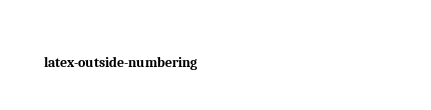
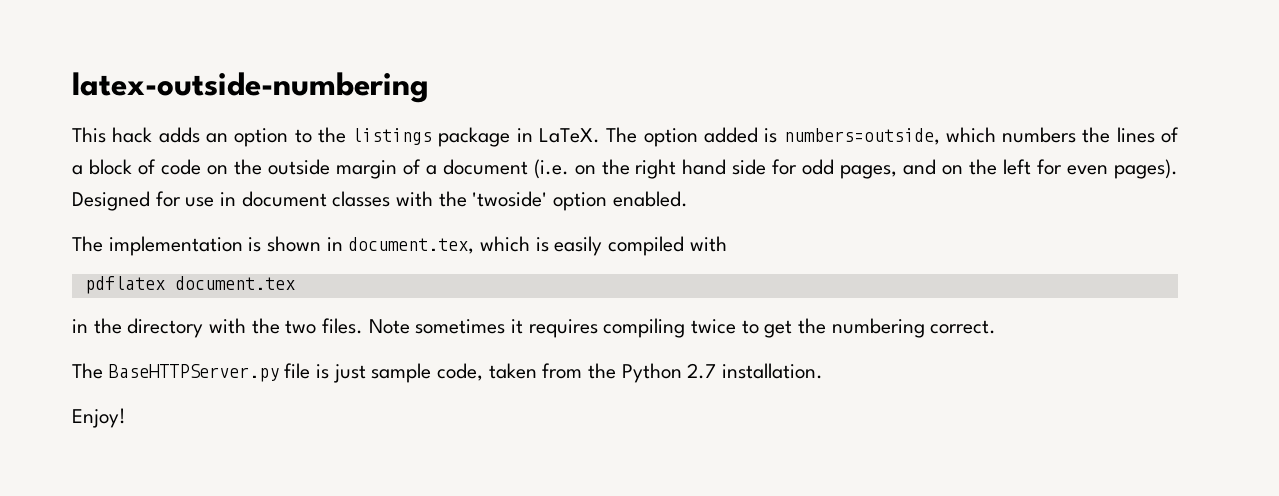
(197, 63) none -> [72,127,1179,147] [72,159,1178,179] [72,191,688,211] [72,236,727,256] [84,276,295,294] [72,318,997,338] [72,363,824,383] [72,408,126,428] // This hack adds an option to the listings package in LaTeX. The option added is numbers=outside, which numbers the lines of a block of code on the outside margin of a document (i.e. on the right hand side for odd pages, and on the left for even pages). Designed for use in document classes with the 'twoside' option enabled. // The implementation is shown in document.tex, which is easily compiled with // pdflatex document.tex // in the directory with the two files. Note sometimes it requires compiling twice to get the numbering correct. // The BaseHTTPServer.py file is just sample code, taken from the Python 2.7 installation. // Enjoy!

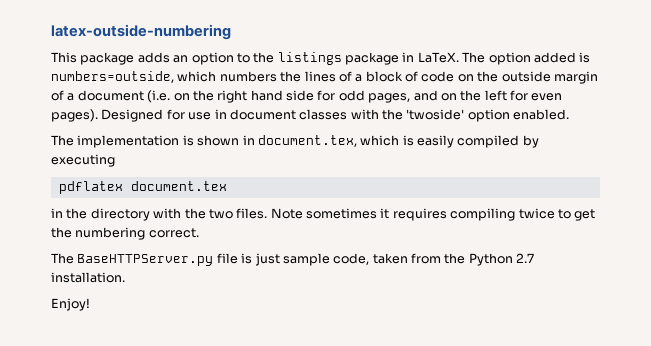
[112,127,153,143] hack -> [80,52,135,65] package
[689,236,727,252] with -> [522,135,539,148] [51,154,115,167] by executing

